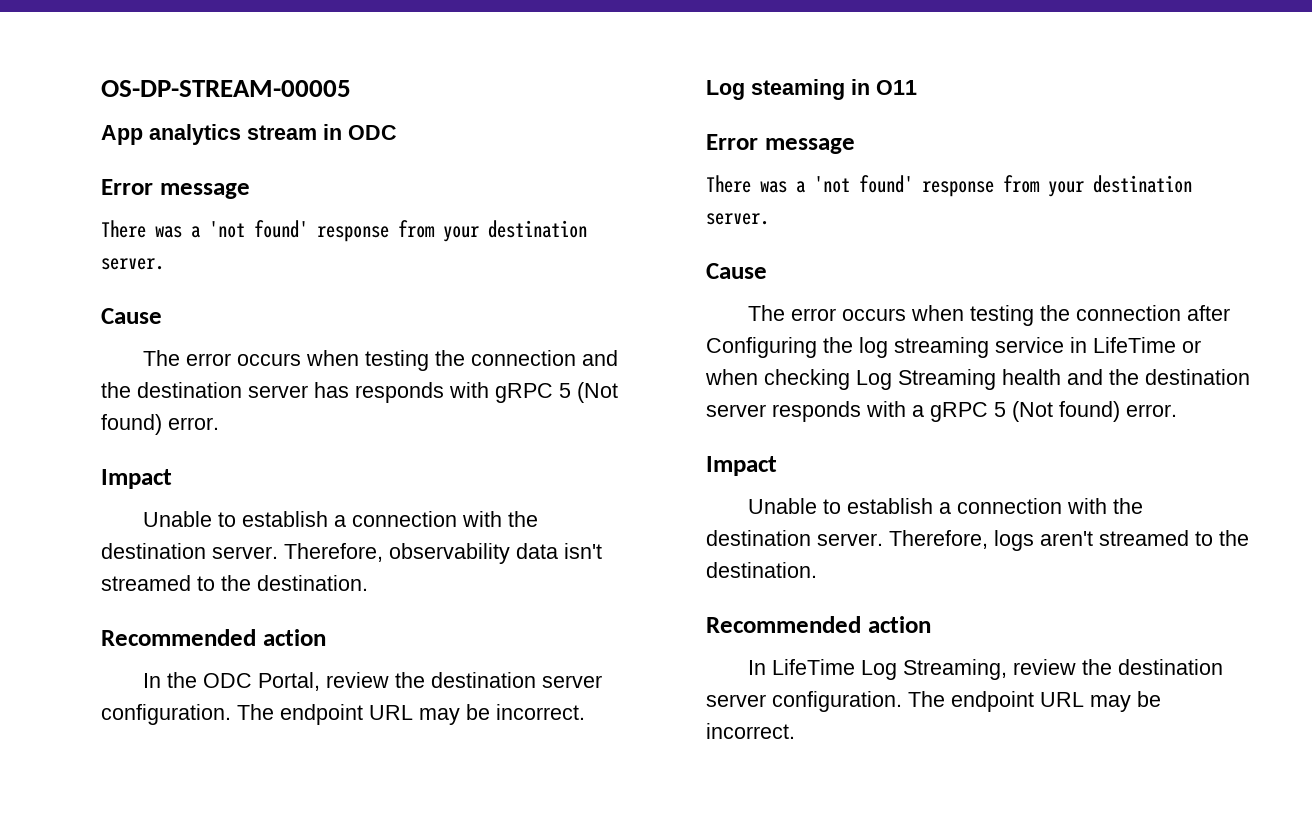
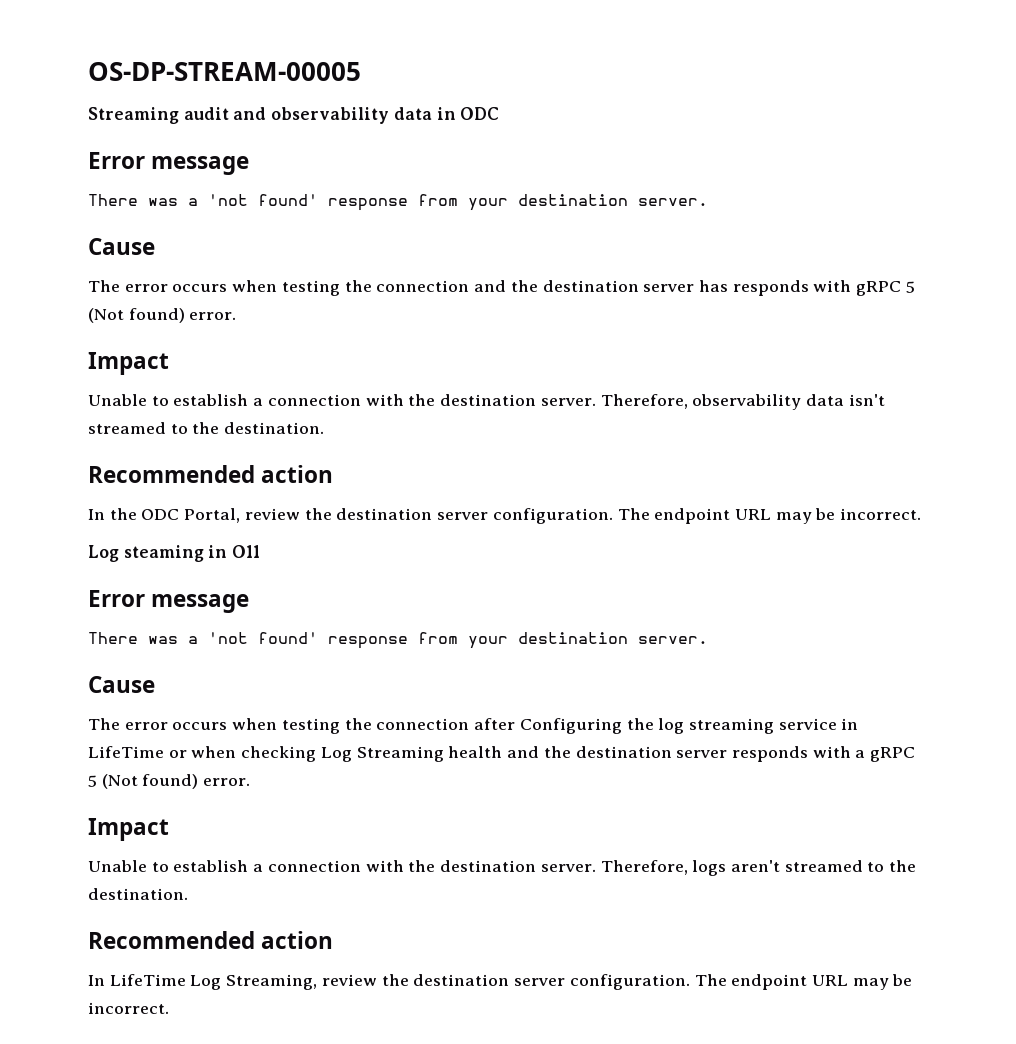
[101,124,317,145] App analytics stream -> [88,107,432,124] Streaming audit and observability data

